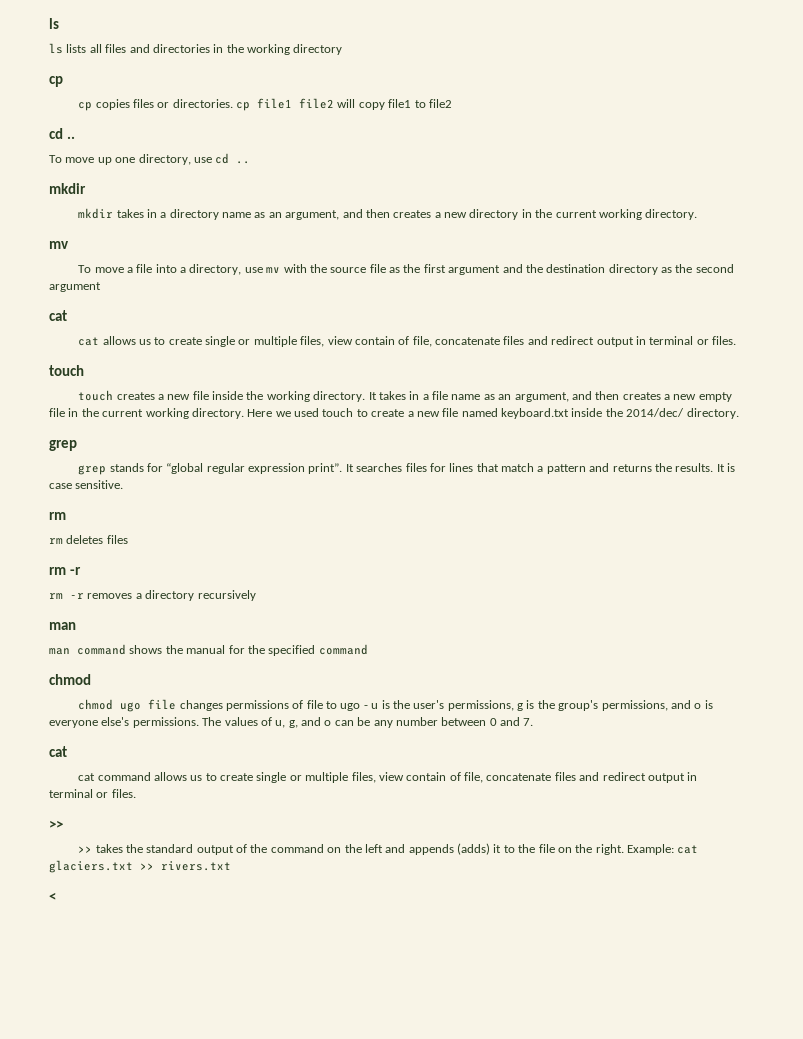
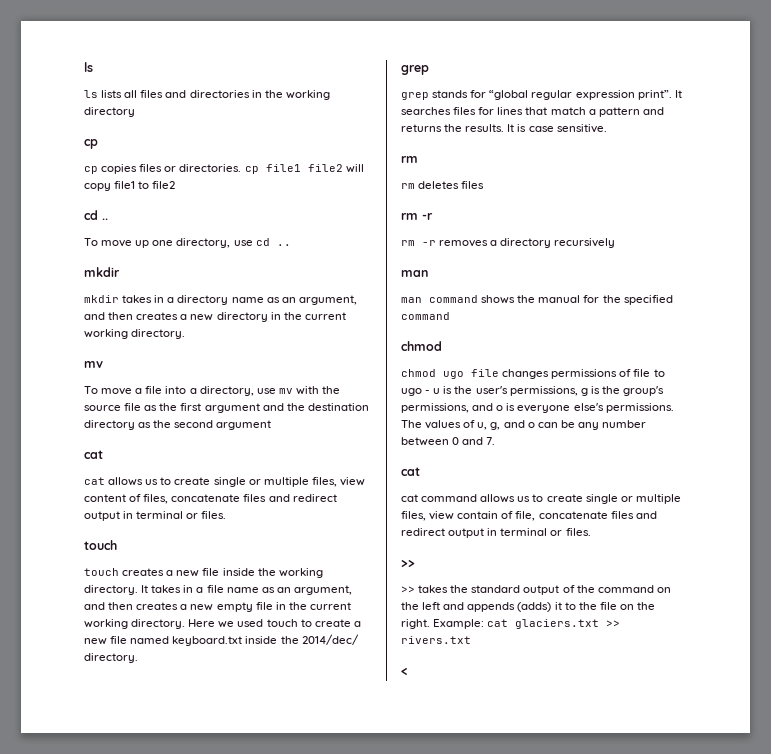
[354,336,432,347] contain of file, -> [84,494,169,504] content of files,

